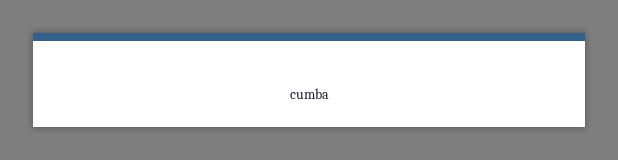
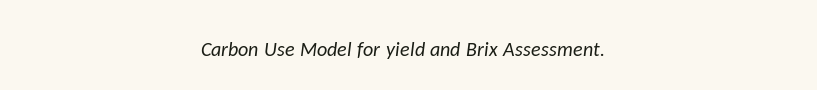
[289,88,329,99] cumba -> [201,42,605,59] Carbon Use Model for yield and Brix Assessment.

